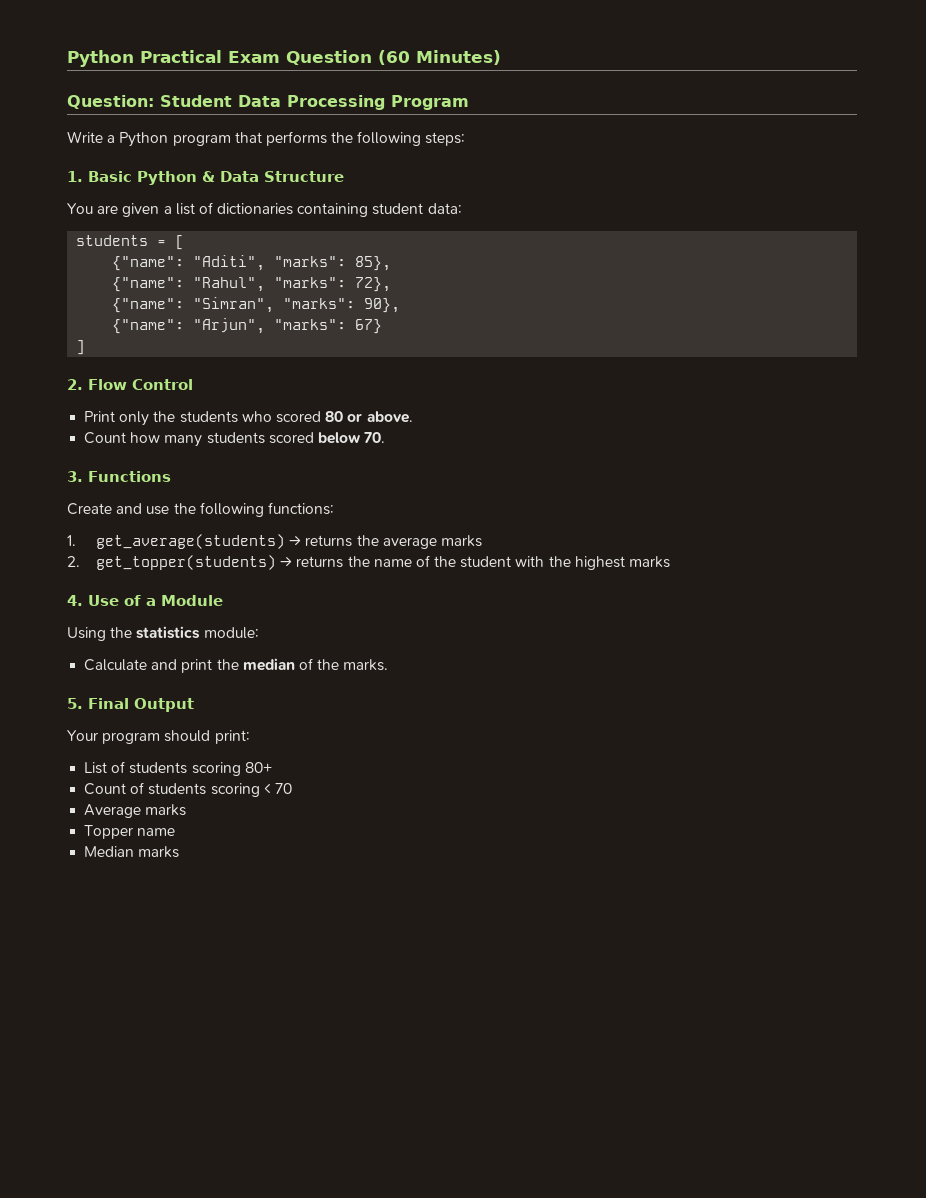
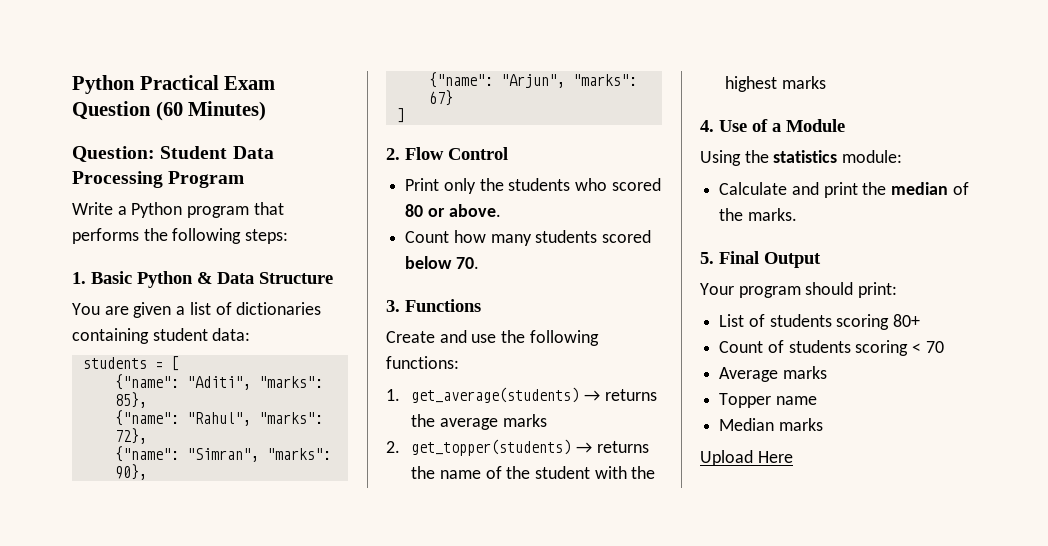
(180, 852) none -> [700,450,793,466] // Upload Here

